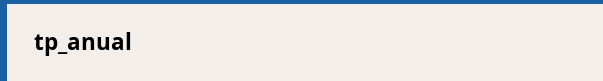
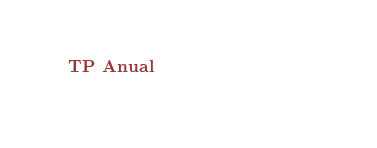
[34,32,132,56] tp_anual -> [68,60,154,72] TP Anual

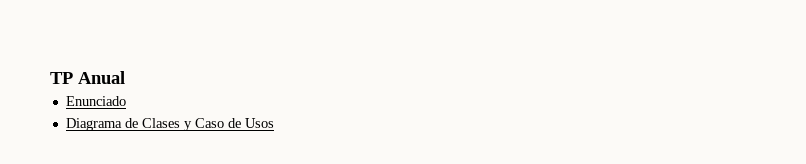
(154, 66) none -> [65,96,126,106] [65,118,274,131] // Enunciado // Diagrama de Clases y Caso de Usos

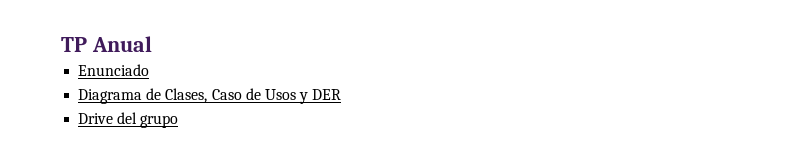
[141,118,192,131] Clases y -> [165,88,208,103] Clases,
(274, 123) none -> [299,89,342,104] [78,112,179,128] y DER // Drive del grupo

